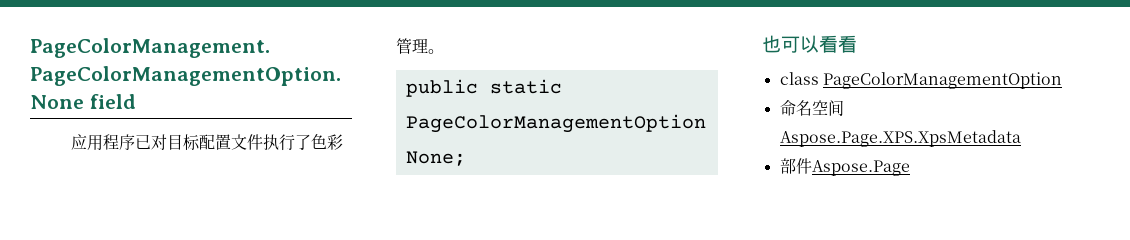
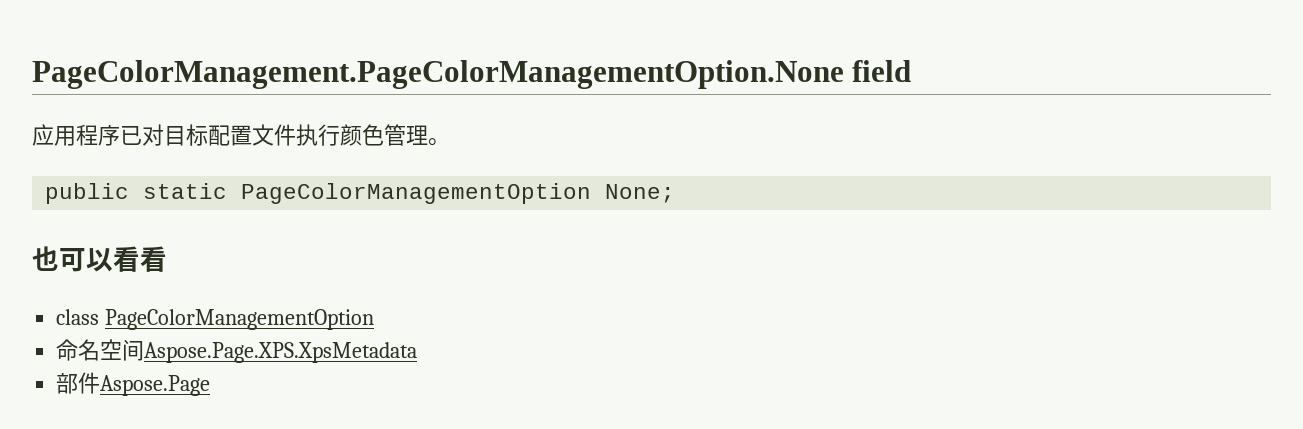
[295,134,344,150] 了色彩 -> [340,124,384,146] 颜色

